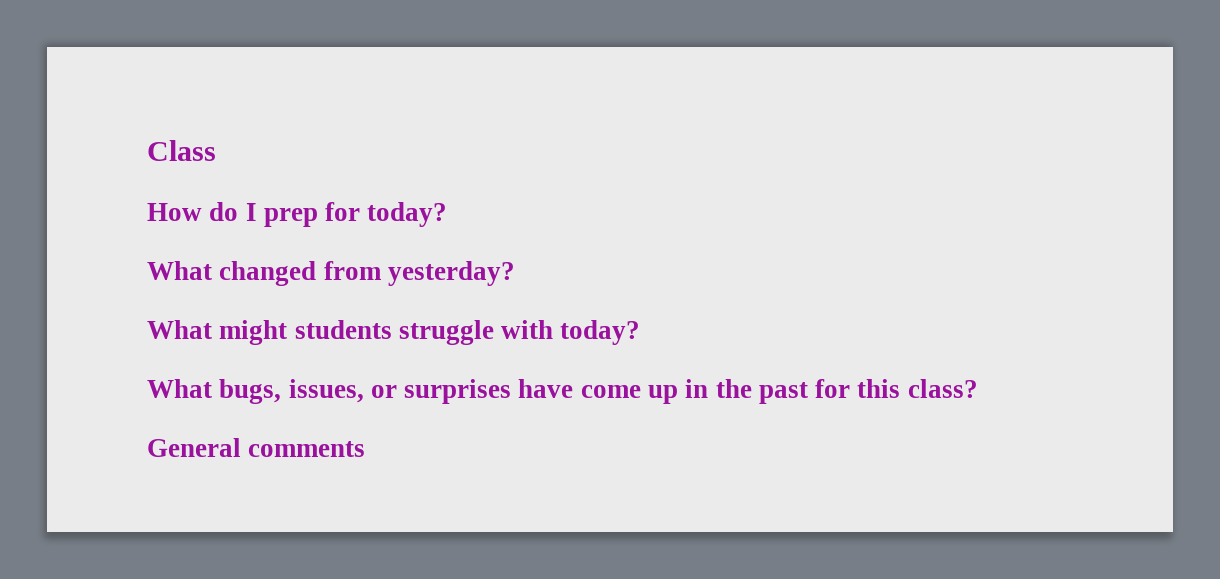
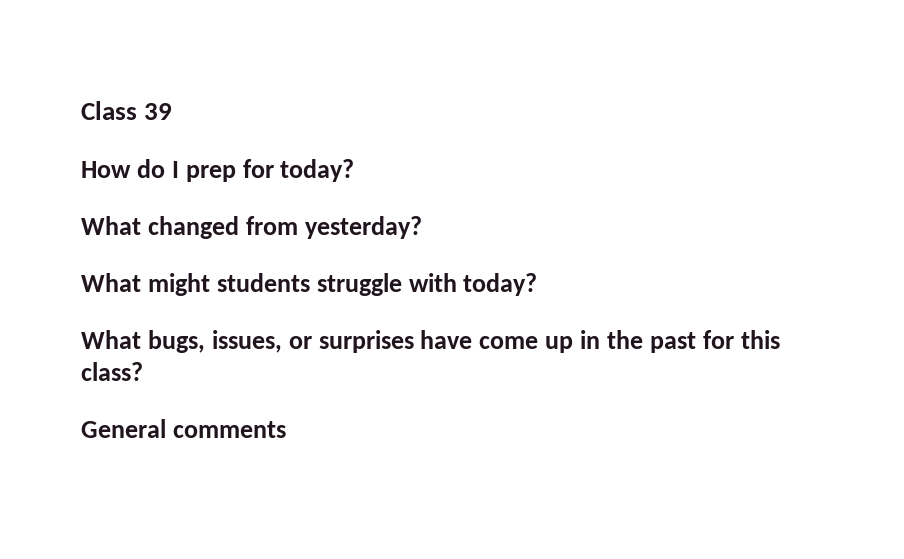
(216, 150) none -> [144,103,173,120] 39

